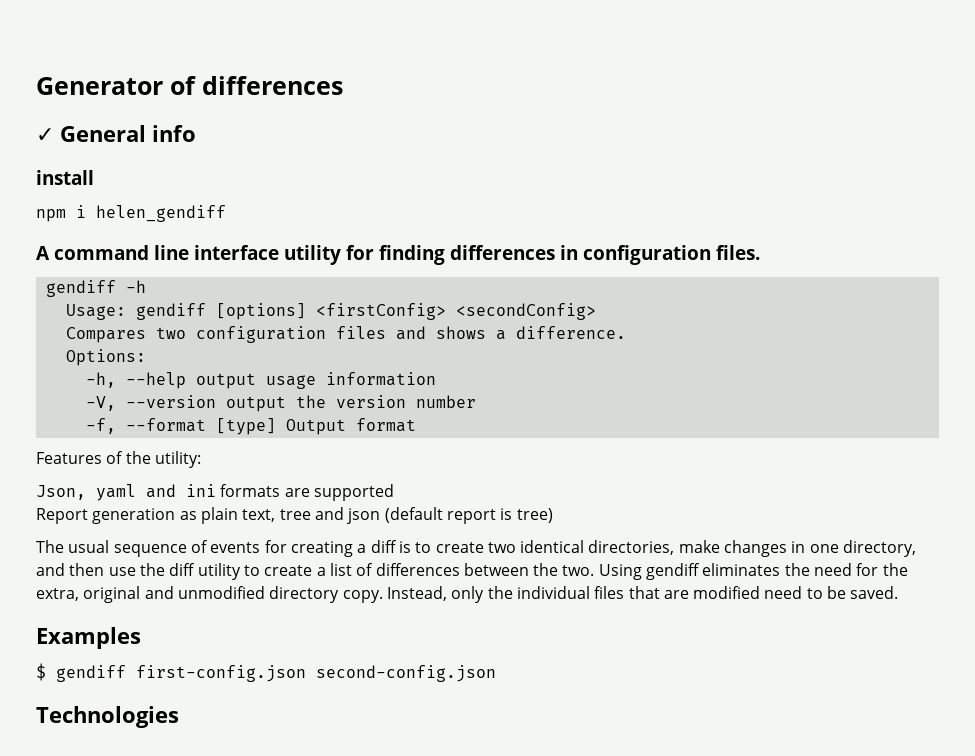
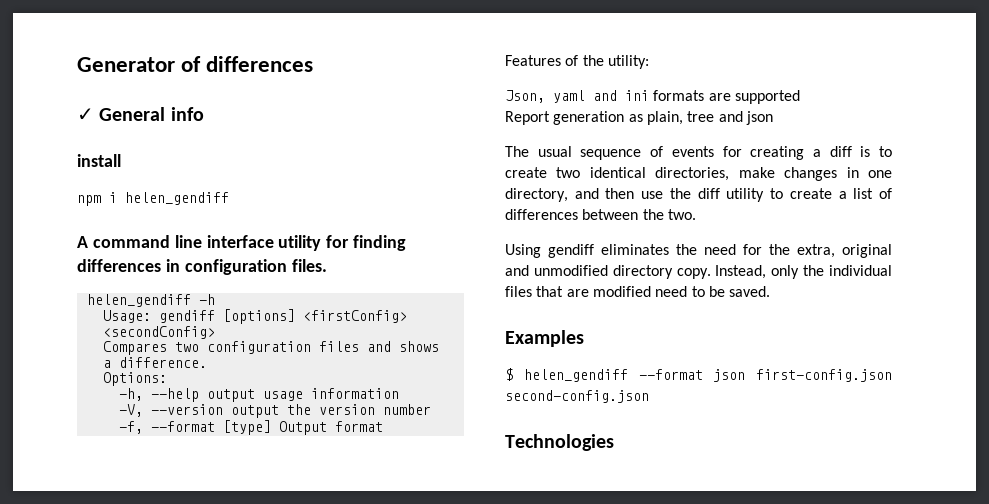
[45,280,116,297] gendiff -> [86,294,191,307] helen_gendiff
[200,507,276,524] plain text, -> [646,111,683,125] plain,
[384,507,553,524] (default report is tree) -> (773, 118) none
(595, 570) none -> (696, 214) //
[56,665,126,682] gendiff -> [523,369,746,382] helen_gendiff --format json

